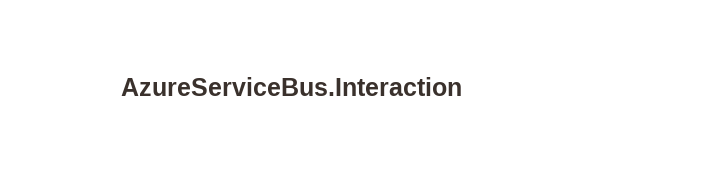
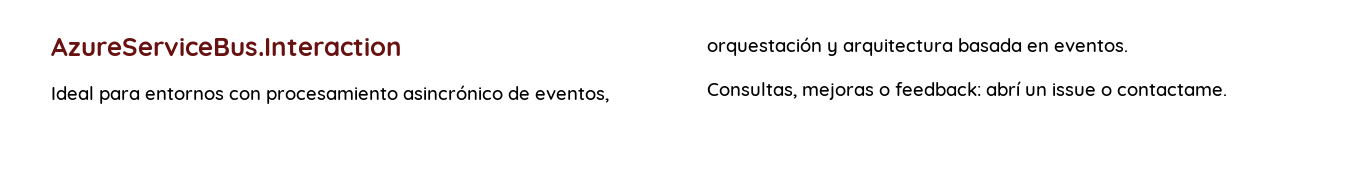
(462, 86) none -> [51,85,609,104] [707,37,1128,56] [707,81,1227,100] // Ideal para entornos con procesamiento asincrónico de eventos, orquestación y arquitectura basada en eventos. // Consultas, mejoras o feedback: abrí un issue o contactame.

